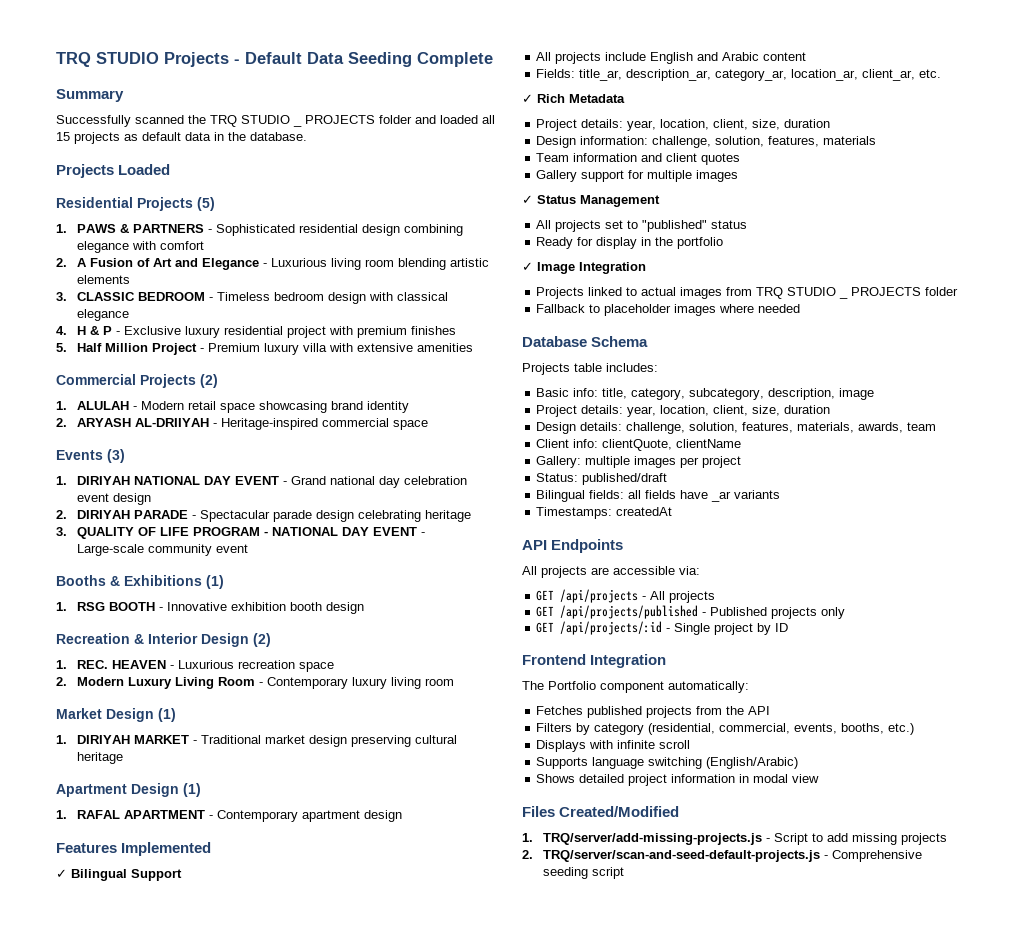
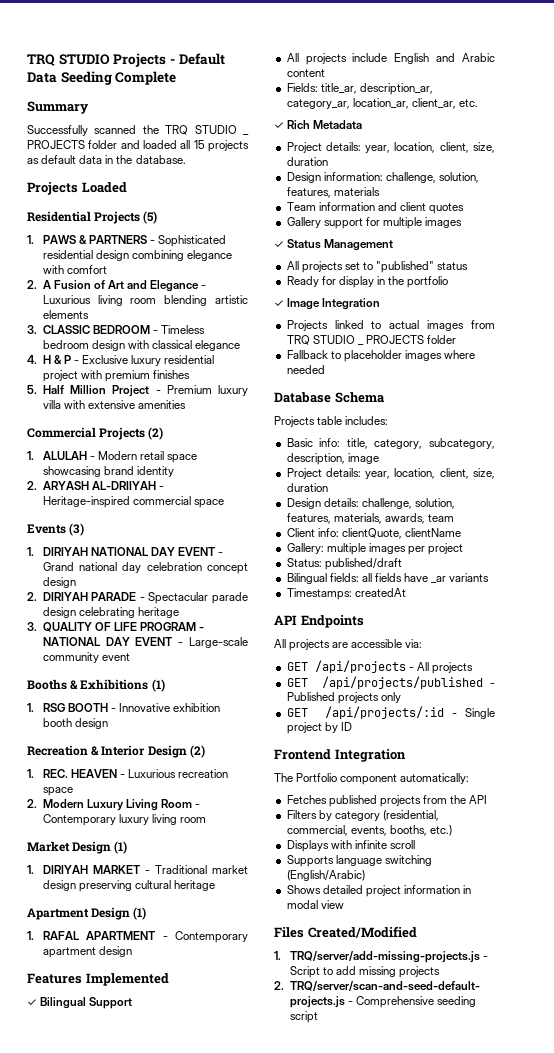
[76,493,109,502] event -> [206,563,248,574] concept

